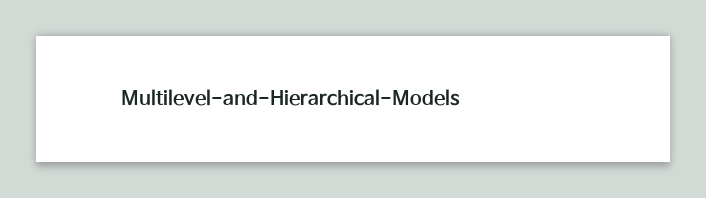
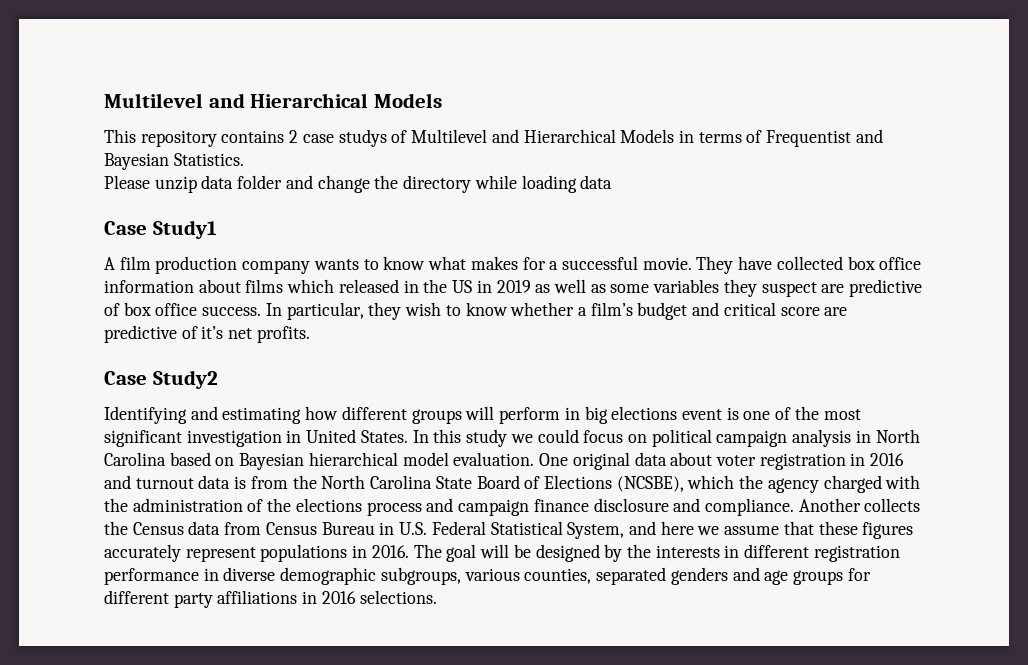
[121,89,460,106] Multilevel-and-Hierarchical-Models -> [104,93,442,108] [104,129,883,147] [104,153,244,170] [104,175,613,193] [104,220,217,239] [104,256,922,274] [104,279,923,297] [104,302,848,320] [104,325,310,343] [104,370,218,389] [104,406,861,424] [104,429,920,447] [104,452,905,470] [104,475,921,493] [104,498,921,516] [104,521,914,539] [104,544,900,562] [104,567,871,585] [104,590,437,608] Multilevel and Hierarchical Models // This repository contains 2 case studys of Multilevel and Hierarchical Models in terms of Frequentist and Bayesian Statistics. // Please unzip data folder and change the directory while loading data // Case Study1 // A film production company wants to know what makes for a successful movie. They have collected box office information about films which released in the US in 2019 as well as some variables they suspect are predictive of box office success. In particular, they wish to know whether a film’s budget and critical score are predictive of it’s net profits. // Case Study2 // Identifying and estimating how different groups will perform in big elections event is one of the most significant investigation in United States. In this study we could focus on political campaign analysis in North Carolina based on Bayesian hierarchical model evaluation. One original data about voter registration in 2016 and turnout data is from the North Carolina State Board of Elections (NCSBE), which the agency charged with the administration of the elections process and campaign finance disclosure and compliance. Another collects the Census data from Census Bureau in U.S. Federal Statistical System, and here we assume that these figures accurately represent populations in 2016. The goal will be designed by the interests in different registration performance in diverse demographic subgroups, various counties, separated genders and age groups for different party affiliations in 2016 selections.

